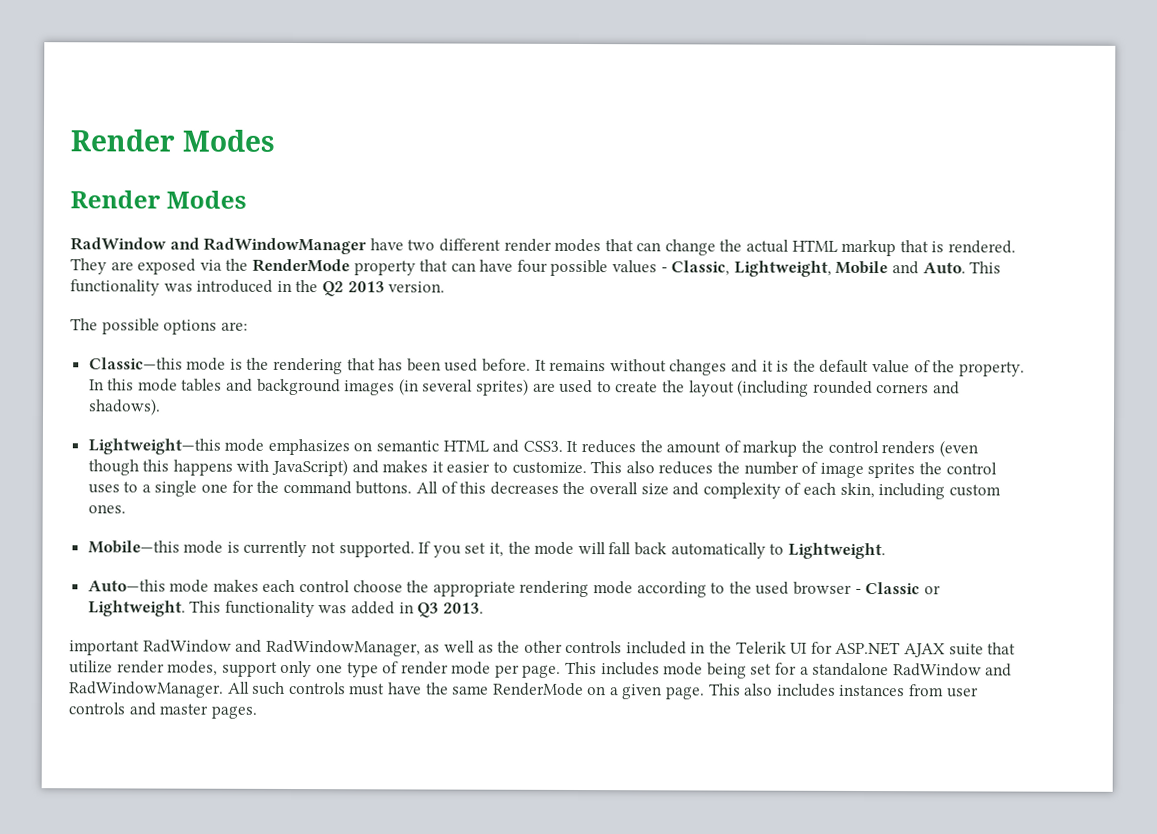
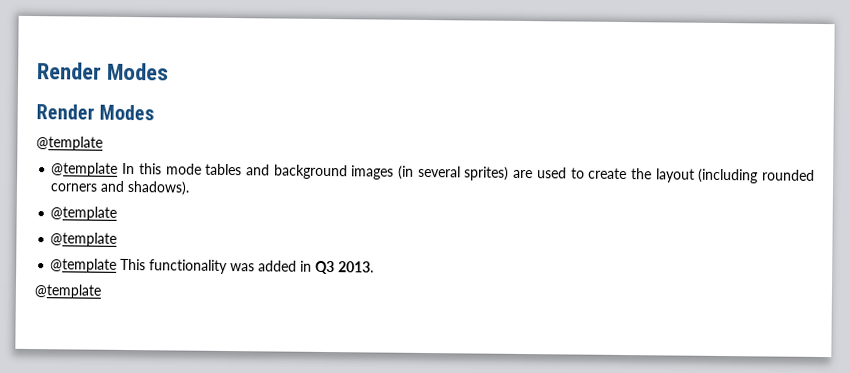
[70,237,1017,257] [70,258,1002,277] [70,279,446,297] [70,318,248,335] [88,357,1025,377] RadWindow and RadWindowManager have two different render modes that can change the actual HTML markup that is rendered. They are exposed via the RenderMode property that can have four possible values - Classic, Lightweight, Mobile and Auto. This functionality was introduced in the Q2 2013 version. // The possible options are: // Classic—this mode is the rendering that has been used before. It remains without changes and it is the default value of the property. -> [36,136,103,151] [51,162,119,177] @template // @template
[87,438,978,458] [87,458,997,479] [87,480,1001,500] [87,504,126,514] [87,540,886,560] [87,579,941,598] [87,600,186,617] Lightweight—this mode emphasizes on semantic HTML and CSS3. It reduces the amount of markup the control renders (even though this happens with JavaScript) and makes it easier to customize. This also reduces the number of image sprites the control uses to a single one for the command buttons. All of this decreases the overall size and complexity of each skin, including custom ones. // Mobile—this mode is currently not supported. If you set it, the mode will fall back automatically to Lightweight. // Auto—this mode makes each control choose the appropriate rendering mode according to the used browser - Classic or Lightweight. -> [50,206,118,221] [50,232,118,247] [50,258,118,273] @template // @template // @template
[69,639,1017,658] [69,660,1013,679] [69,681,979,700] [68,702,257,719] important RadWindow and RadWindowManager, as well as the other controls included in the Telerik UI for ASP.NET AJAX suite that utilize render modes, support only one type of render mode per page. This includes mode being set for a standalone RadWindow and RadWindowManager. All such controls must have the same RenderMode on a given page. This also includes instances from user controls and master pages. -> [34,284,101,299] @template

